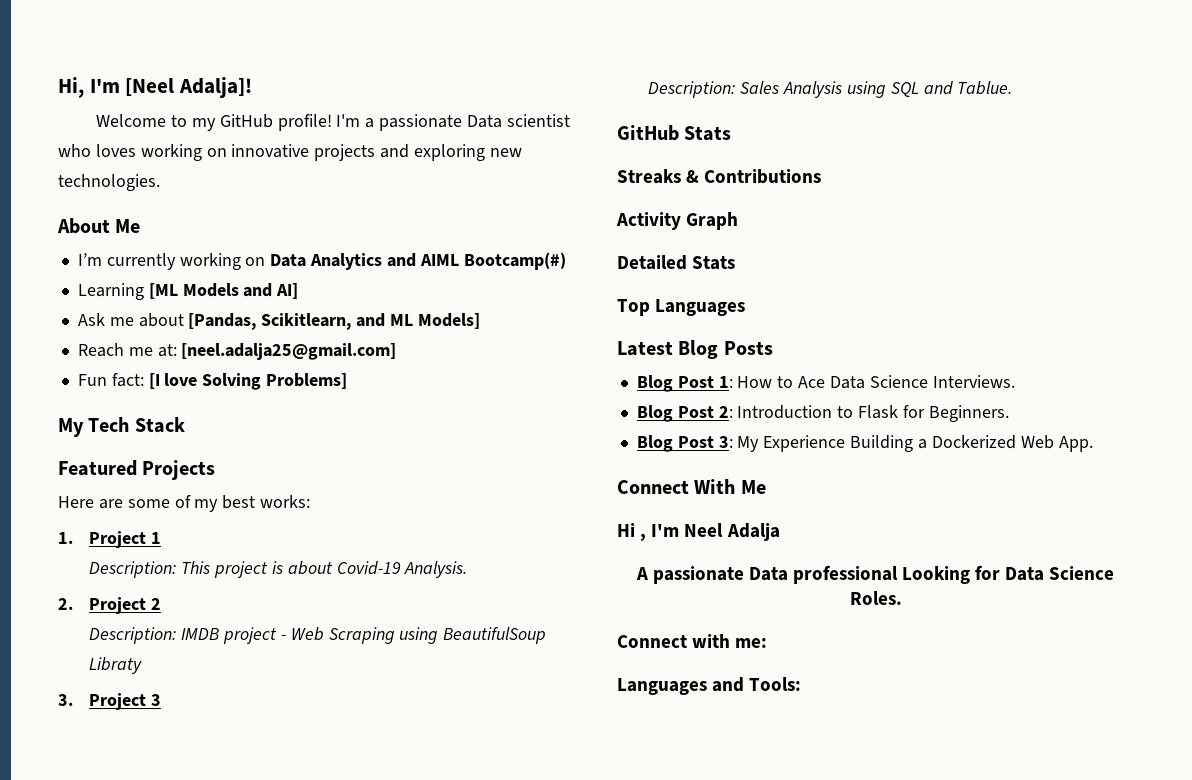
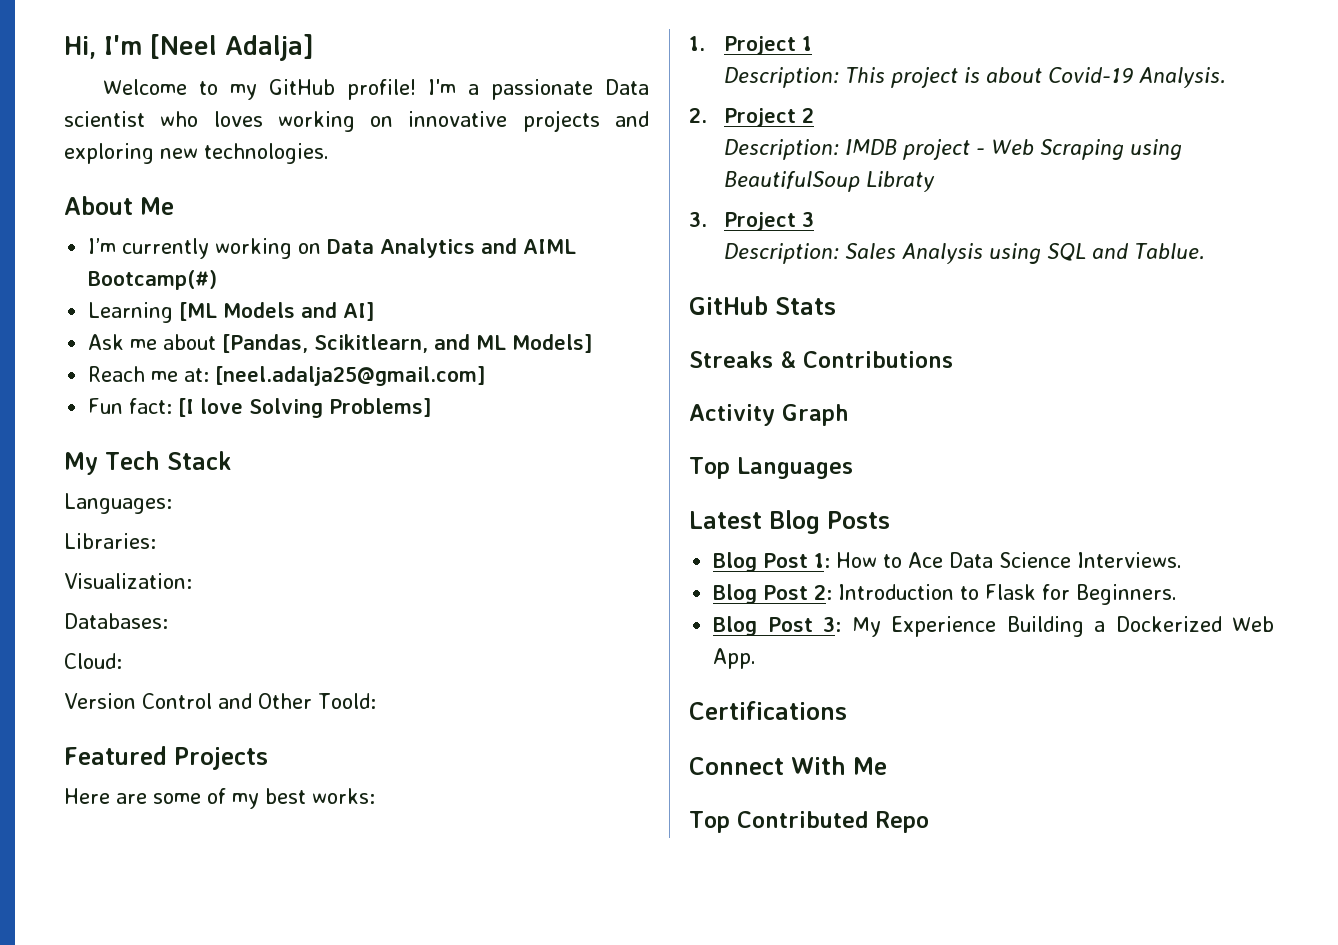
[179,77,253,98] Adalja]! -> [225,34,314,61] Adalja]
(185, 425) none -> [64,493,172,514] [64,533,156,549] [64,573,192,589] [64,613,168,629] [64,653,122,669] [64,693,376,709] // Languages: // Libraries: // Visualization: // Databases: // Cloud: // Version Control and Other Toold:
[617,255,736,270] // Detailed Stats -> (849, 415) none
(1093, 444) none -> [689,701,847,720] // Certifications
[617,523,780,541] [635,565,1115,584] [849,591,902,605] [617,634,768,648] [617,677,802,695] Hi , I'm Neel Adalja // A passionate Data professional Looking for Data Science Roles. // Connect with me: // Languages and Tools: -> [689,811,929,833] Top Contributed Repo

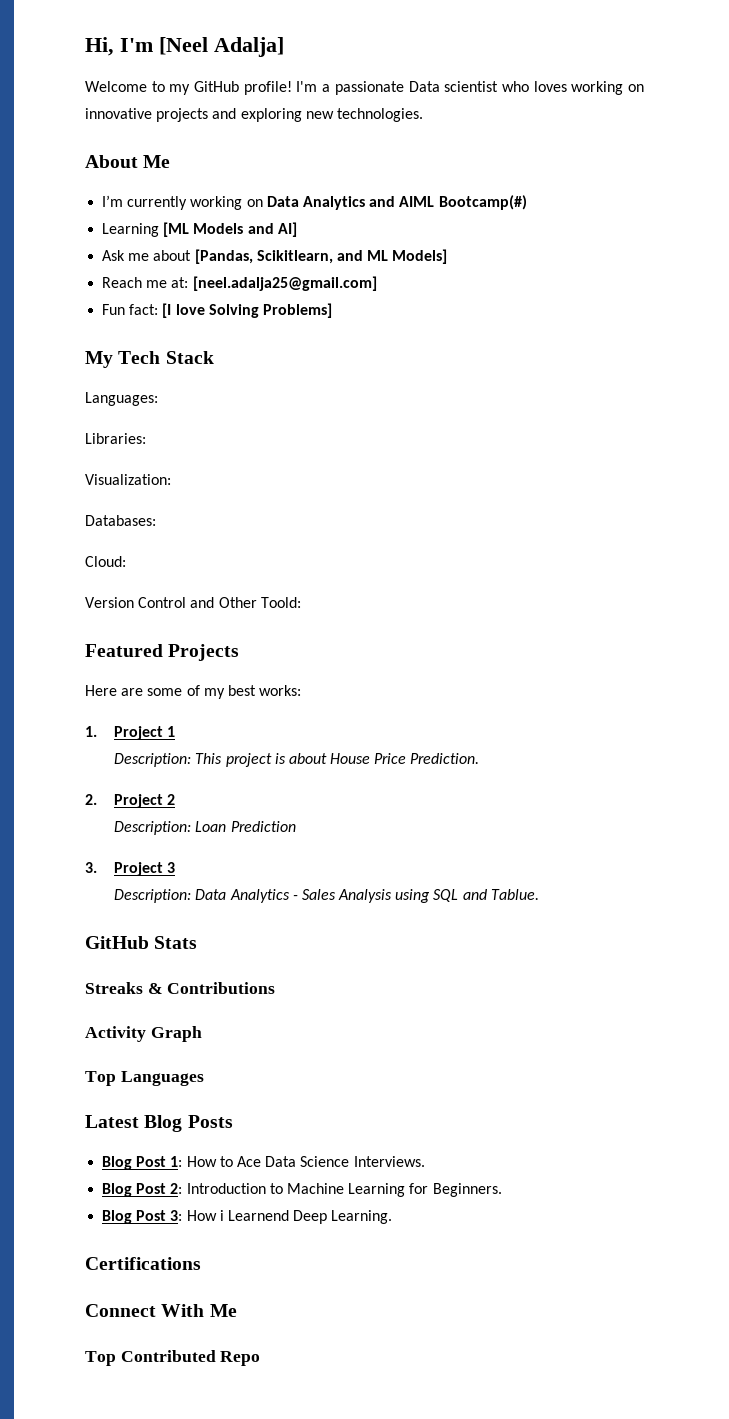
[1048,67,1227,88] Covid-19 Analysis. -> [330,753,480,764] House Price Prediction.
[845,139,1183,160] [724,171,936,192] IMDB project - Web Scraping using BeautifulSoup Libraty -> [195,821,296,832] Loan Prediction
(840, 253) none -> [195,889,298,903] Data Analytics -
[985,584,1037,600] Flask -> [286,1183,406,1197] Machine Learning
[851,616,1275,637] [713,648,757,669] My Experience Building a Dockerized Web App. -> [186,1210,393,1224] How i Learnend Deep Learning.

